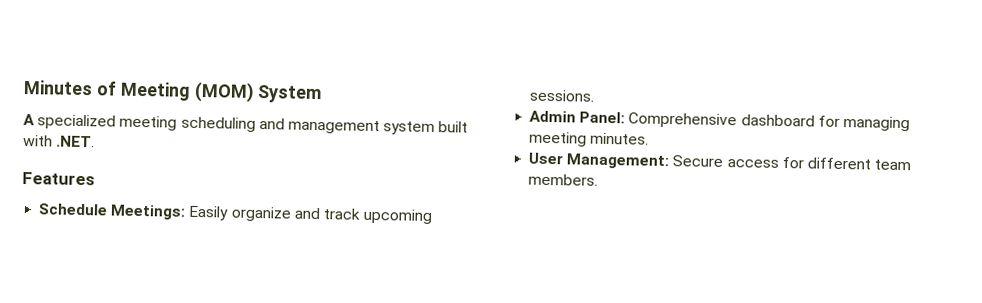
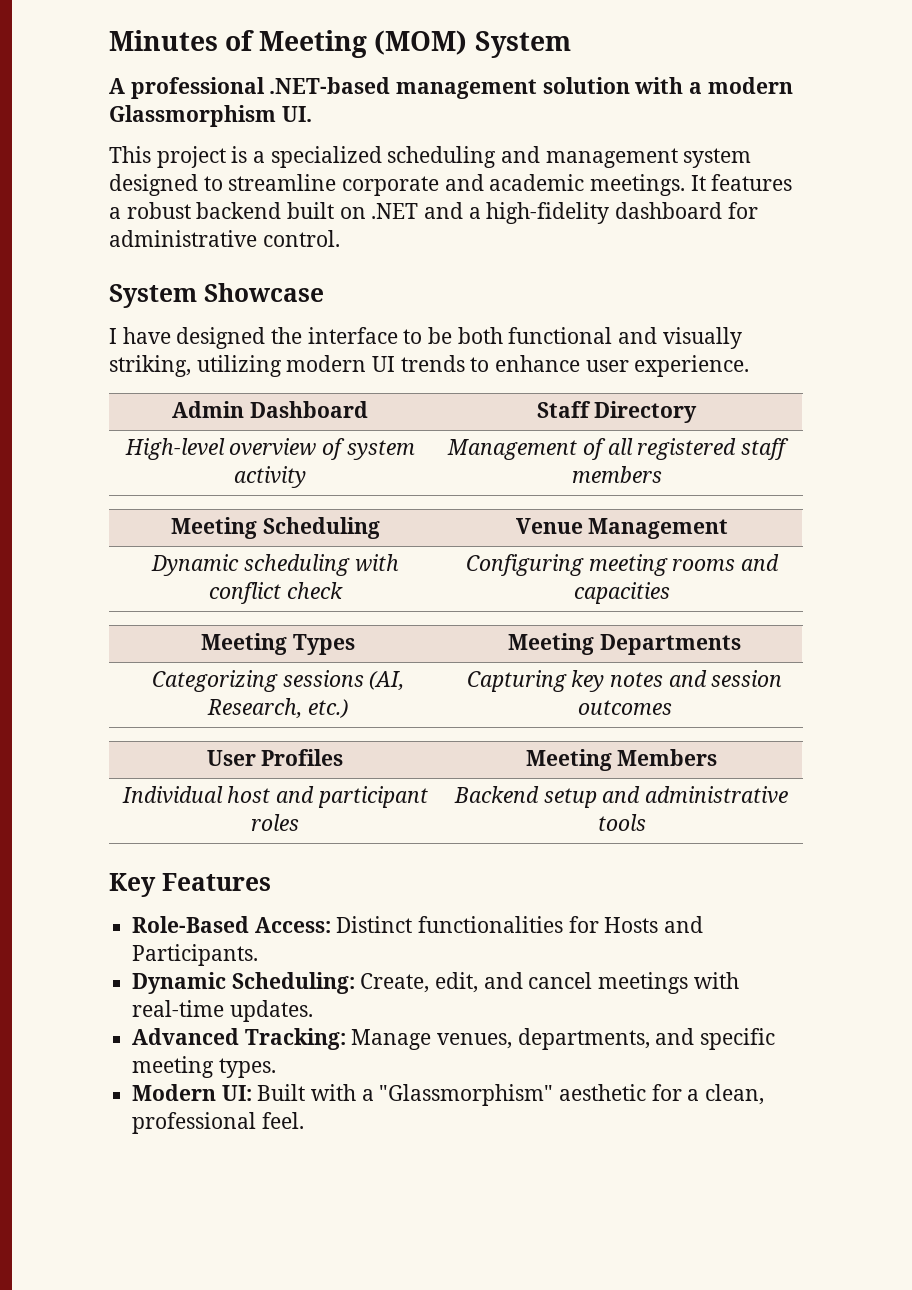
[37,114,469,136] [23,134,96,148] [22,171,95,186] [38,203,433,225] [529,89,596,102] [529,110,910,132] [529,131,650,147] [528,152,912,171] [528,173,599,186] specialized meeting scheduling and management system built with .NET. // Features // Schedule Meetings: Easily organize and track upcoming sessions. // Admin Panel: Comprehensive dashboard for managing meeting minutes. // User Management: Secure access for different team members. -> [130,77,793,99] [109,105,312,127] [109,146,752,168] [109,174,793,196] [109,202,758,224] [109,230,340,247] [109,283,324,308] [109,327,742,349] [109,355,750,377] [172,401,368,418] [536,401,698,423] [124,438,415,460] [234,466,306,488] [447,438,789,460] [571,466,662,483] [171,517,380,539] [515,518,729,539] [151,554,399,576] [209,582,343,604] [465,554,780,576] [574,582,670,604] [201,633,355,655] [508,633,741,655] [151,670,405,692] [207,698,348,718] [466,670,783,692] [577,700,672,715] [206,749,344,766] [525,749,718,771] [121,786,428,808] [251,814,299,831] [453,786,789,808] [597,814,646,831] [109,873,271,897] [132,916,704,933] [132,944,259,966] [132,972,739,994] [132,1000,313,1022] [132,1028,776,1050] [132,1056,276,1078] [132,1084,765,1106] [132,1112,304,1134] professional .NET-based management solution with a modern Glassmorphism UI. // This project is a specialized scheduling and management system designed to streamline corporate and academic meetings. It features a robust backend built on .NET and a high-fidelity dashboard for administrative control. // System Showcase // I have designed the interface to be both functional and visually striking, utilizing modern UI trends to enhance user experience. // Admin Dashboard | Staff Directory // High-level overview of system activity | Management of all registered staff members // Meeting Scheduling | Venue Management // Dynamic scheduling with conflict check | Configuring meeting rooms and capacities // Meeting Types | Meeting Departments // Categorizing sessions (AI, Research, etc.) | Capturing key notes and session outcomes // User Profiles | Meeting Members // Individual host and participant roles | Backend setup and administrative tools // Key Features // Role-Based Access: Distinct functionalities for Hosts and Participants. // Dynamic Scheduling: Create, edit, and cancel meetings with real-time updates. // Advanced Tracking: Manage venues, departments, and specific meeting types. // Modern UI: Built with a "Glassmorphism" aesthetic for a clean, professional feel.

